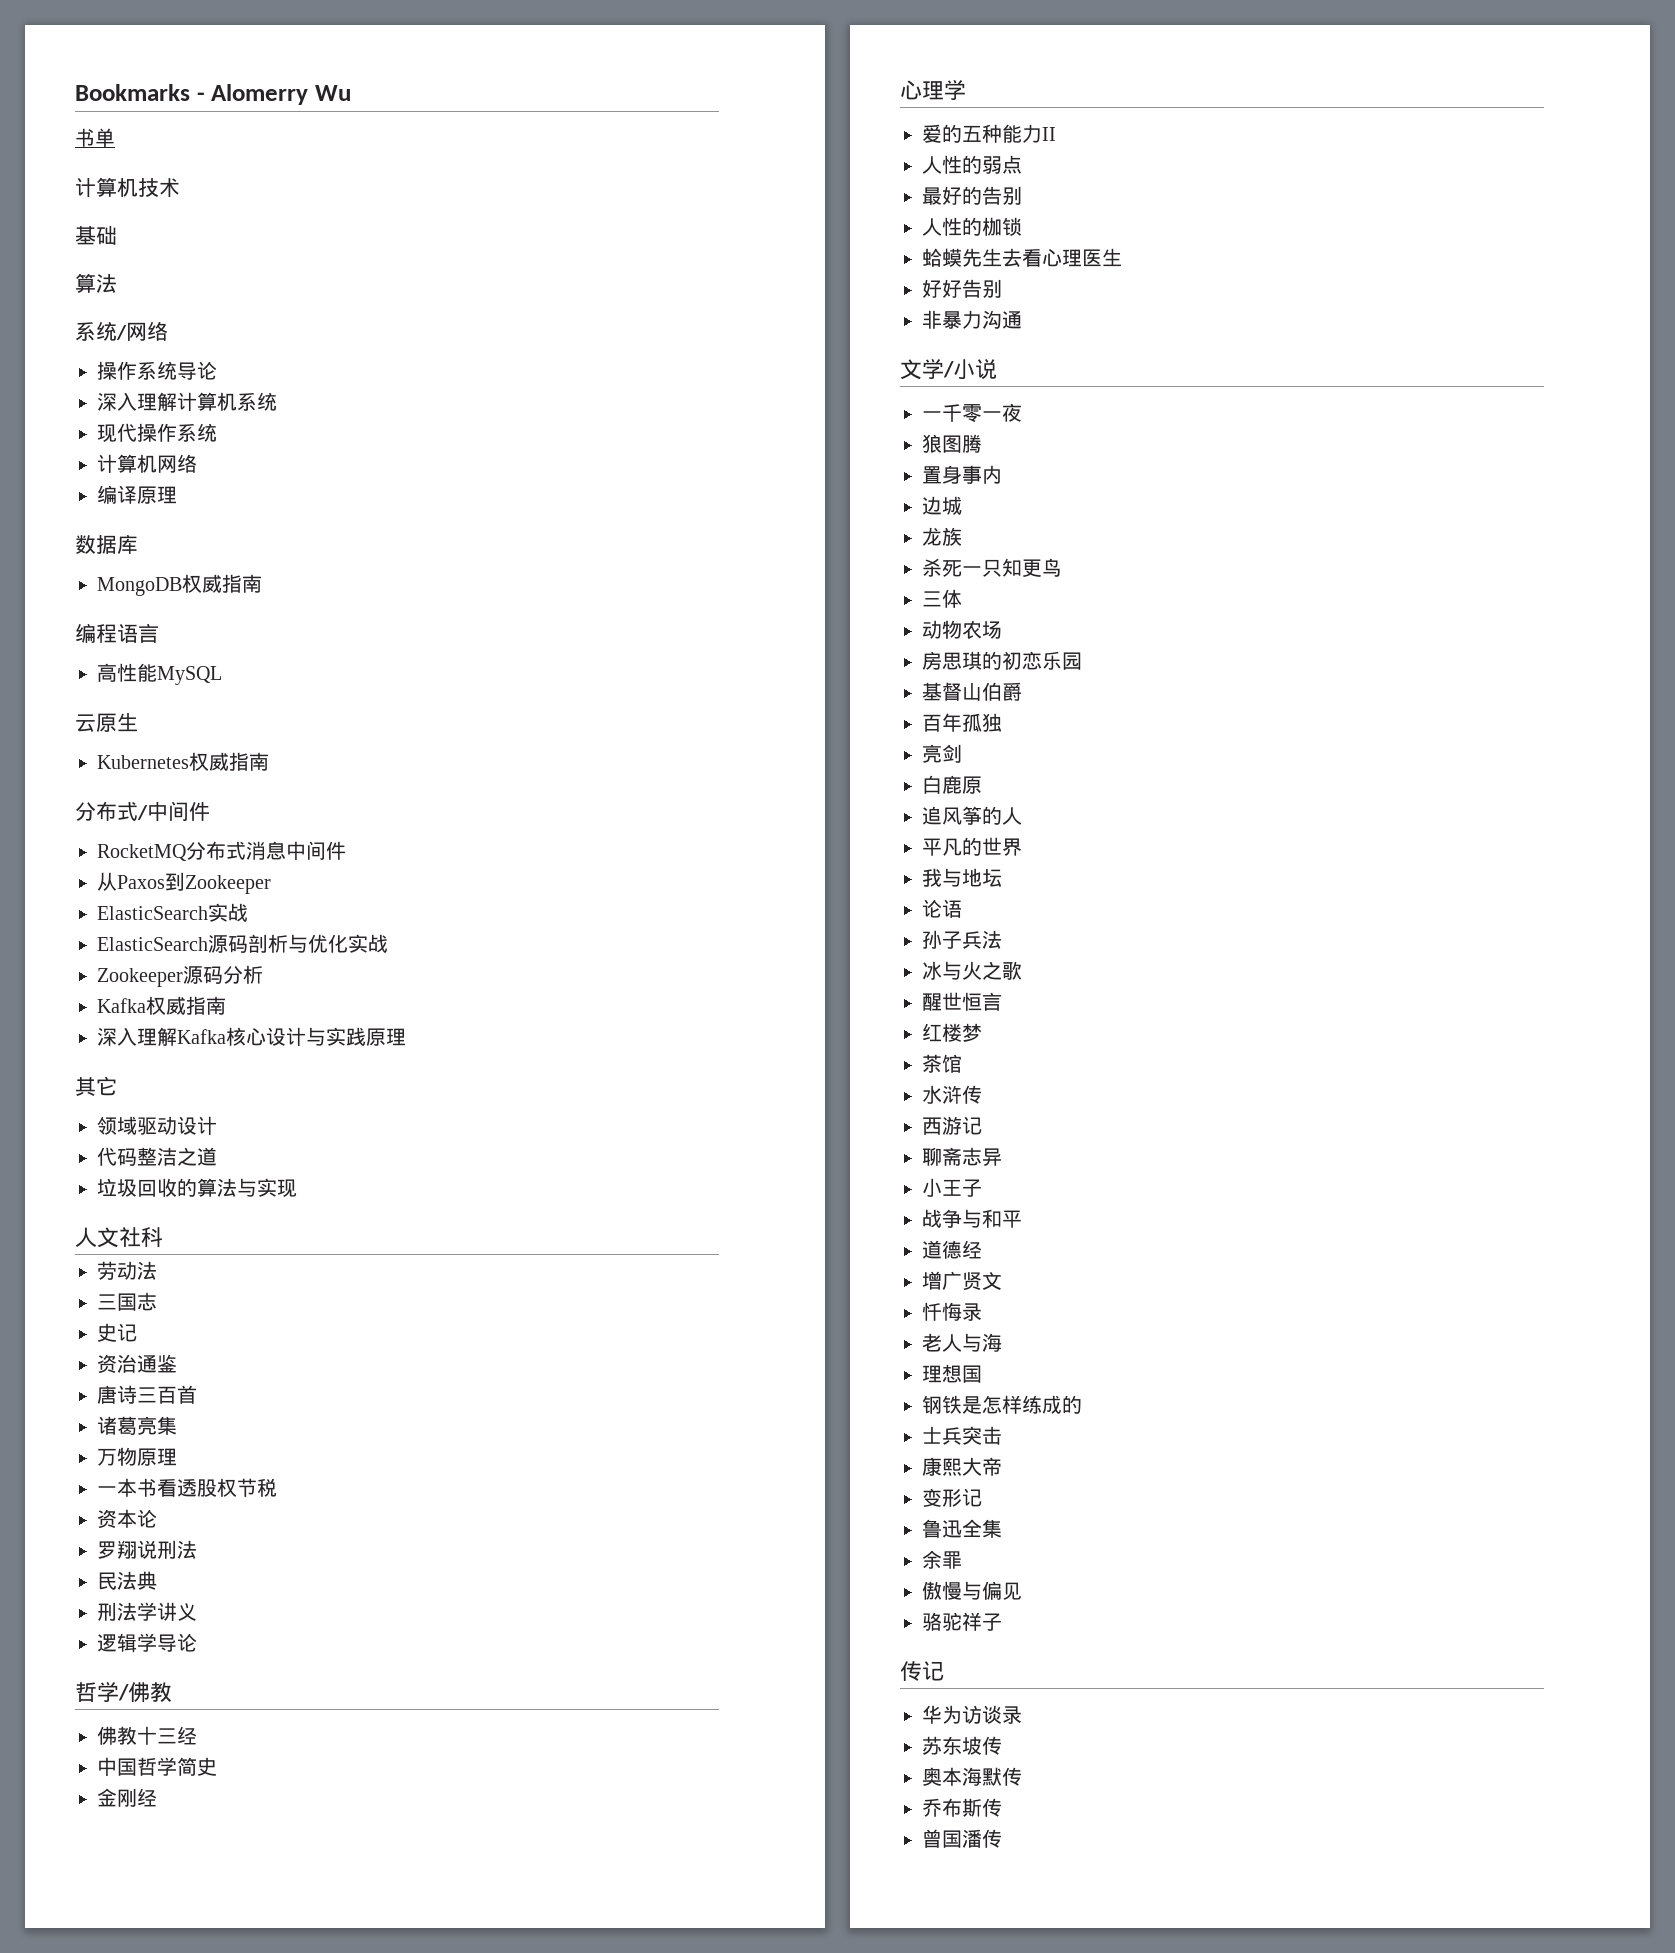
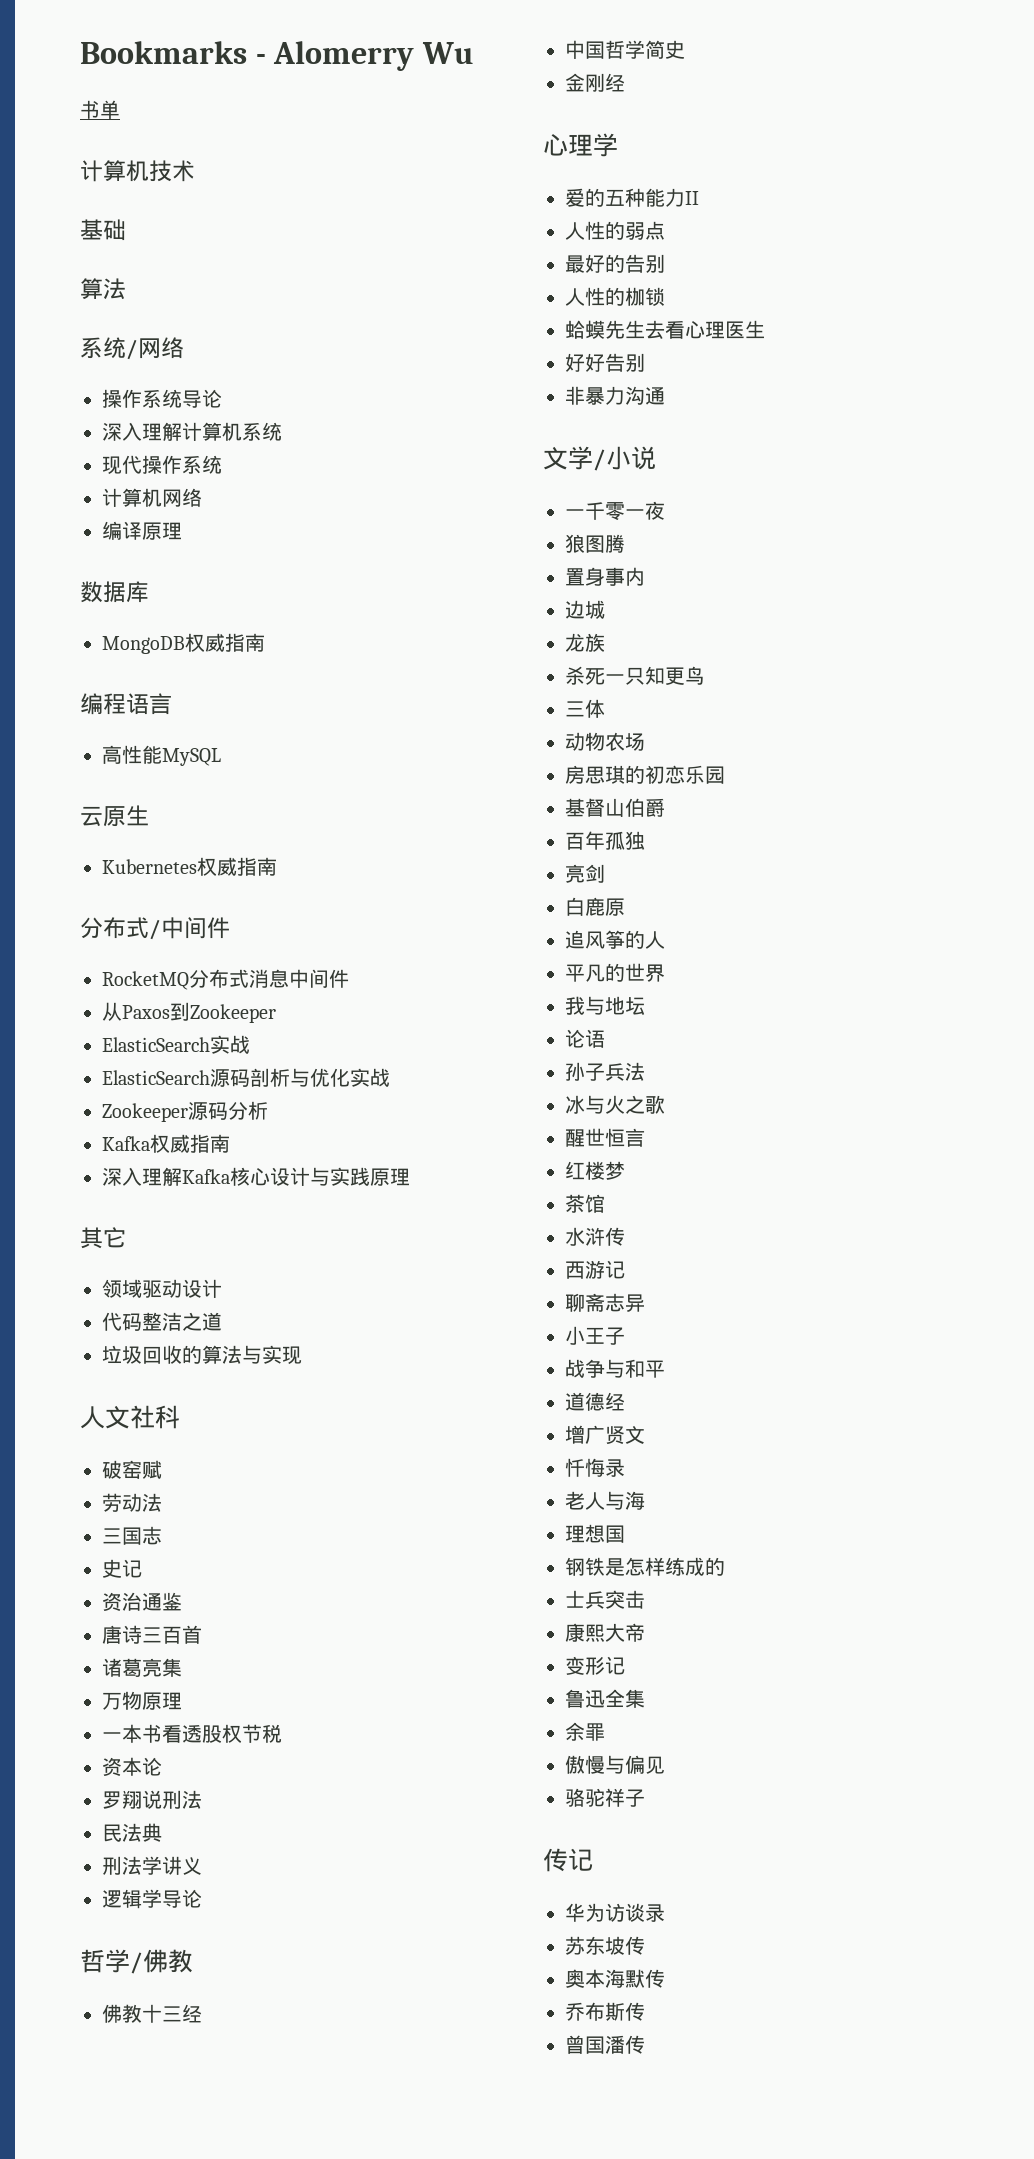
(163, 1237) none -> [102,1460,162,1479] // 破窑赋

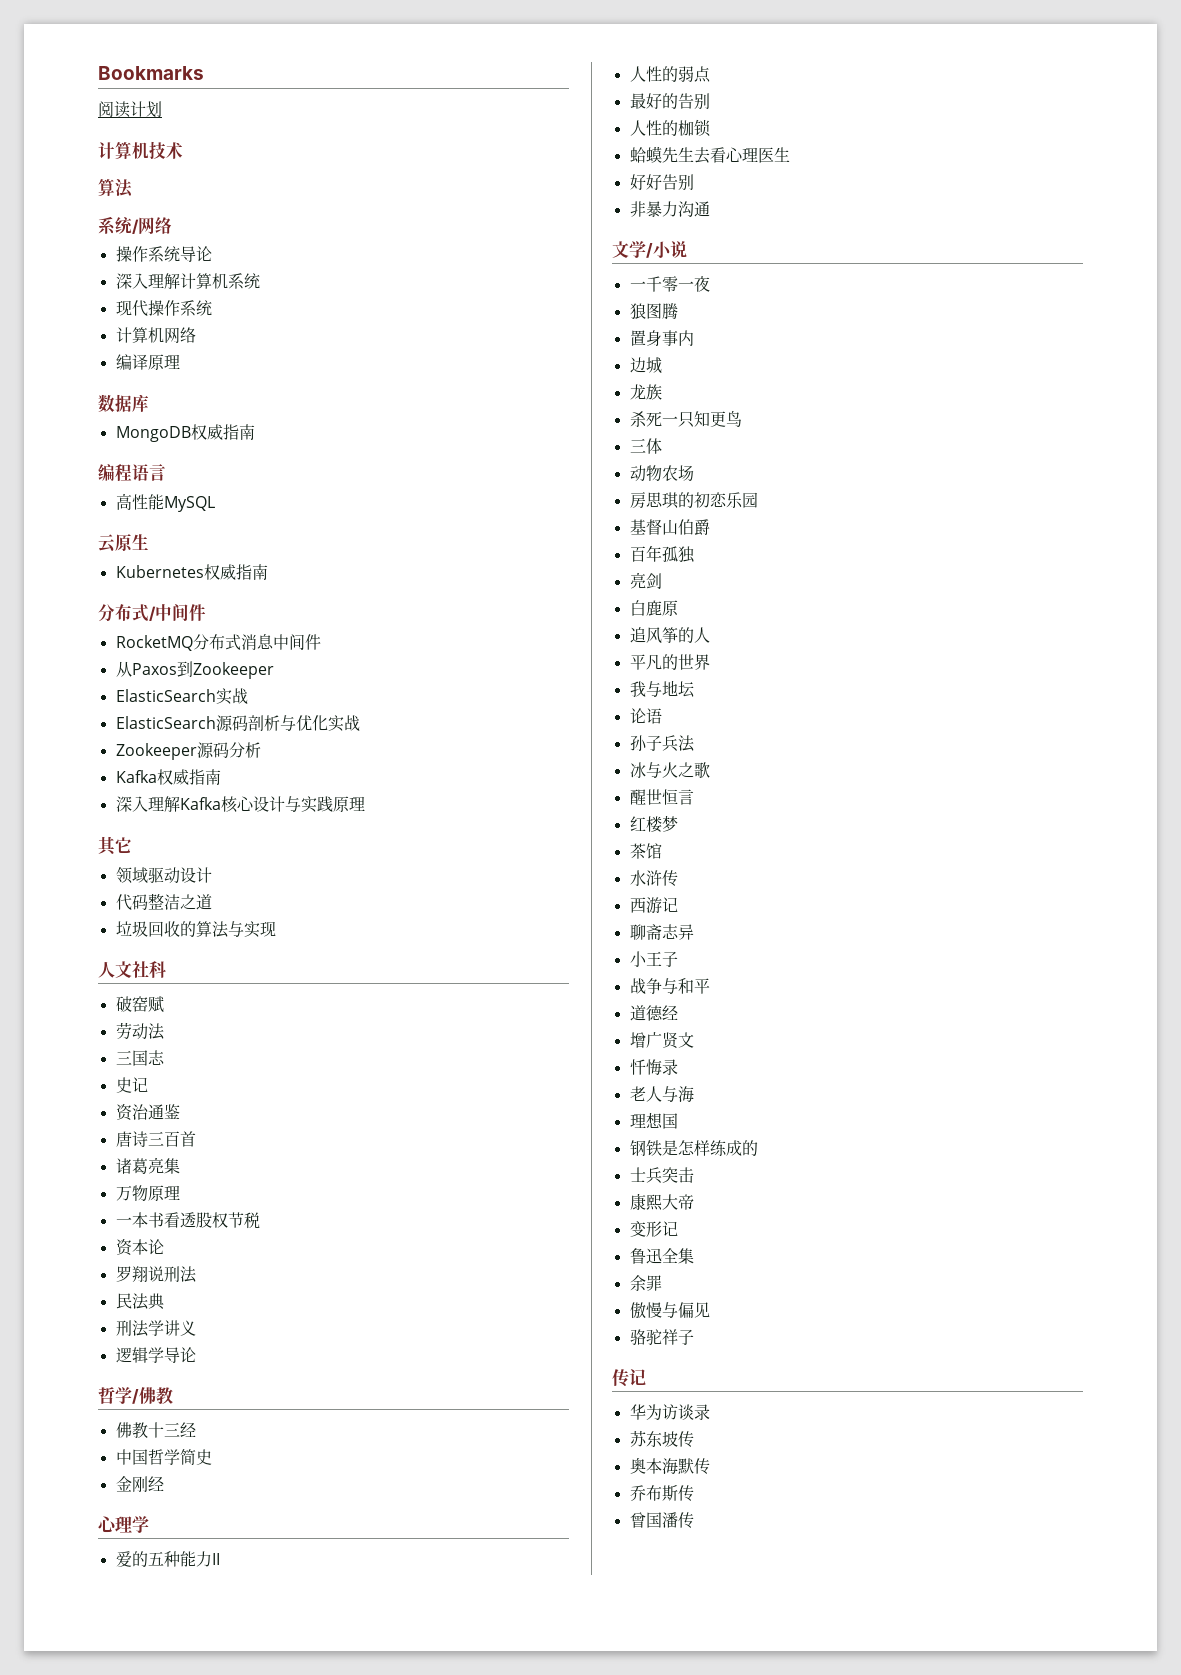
[255,41,473,71] [80,100,120,119] - Alomerry Wu // 书单 -> [98,101,162,118] // 阅读计划
[80,219,126,241] // 基础 -> (183, 150) none

